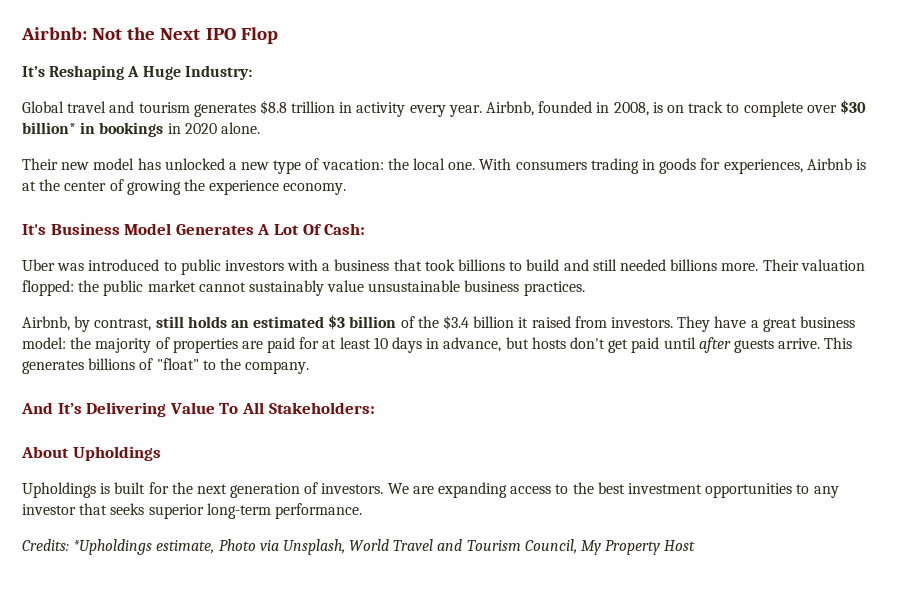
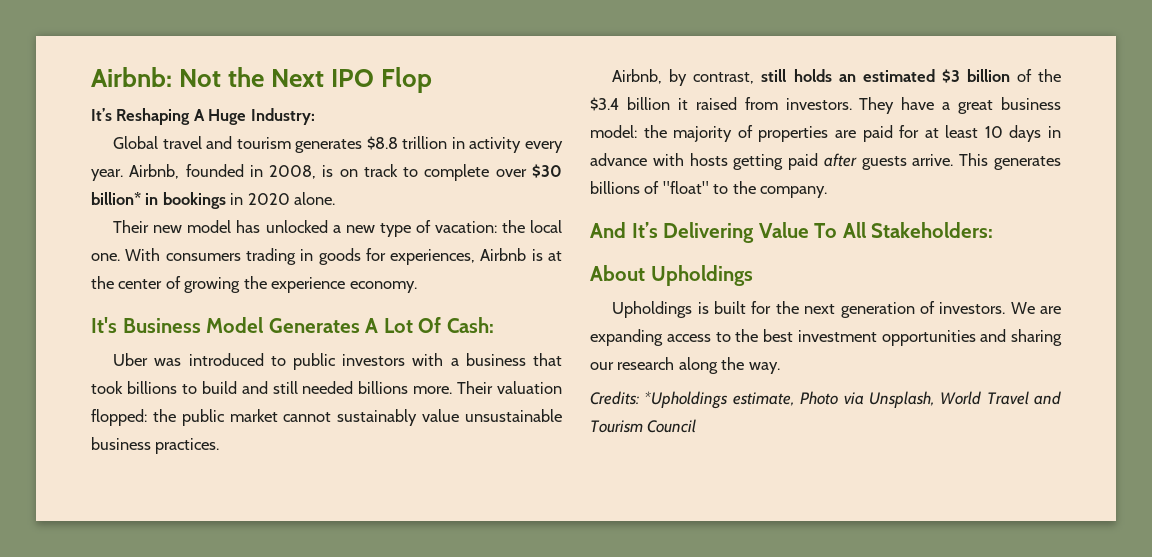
[443,337,696,353] advance, but hosts don't get paid until -> [590,153,819,170] advance with hosts getting paid
[796,484,839,498] [22,503,362,519] to any investor that seeks superior long-term performance. -> [980,329,1062,346] [590,357,780,374] and sharing our research along the way.
[524,539,696,555] Council, My Property Host -> [647,419,697,433] Council

